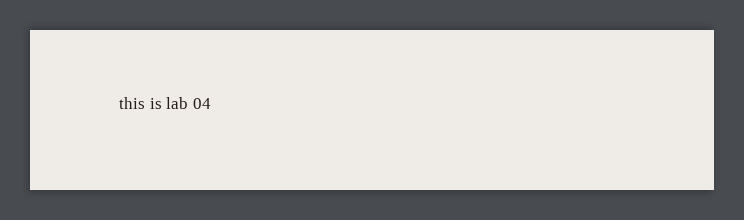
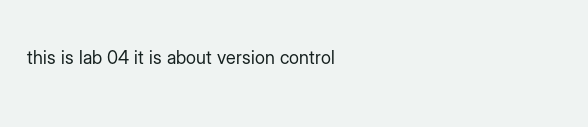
(211, 103) none -> [134,50,335,64] it is about version control

